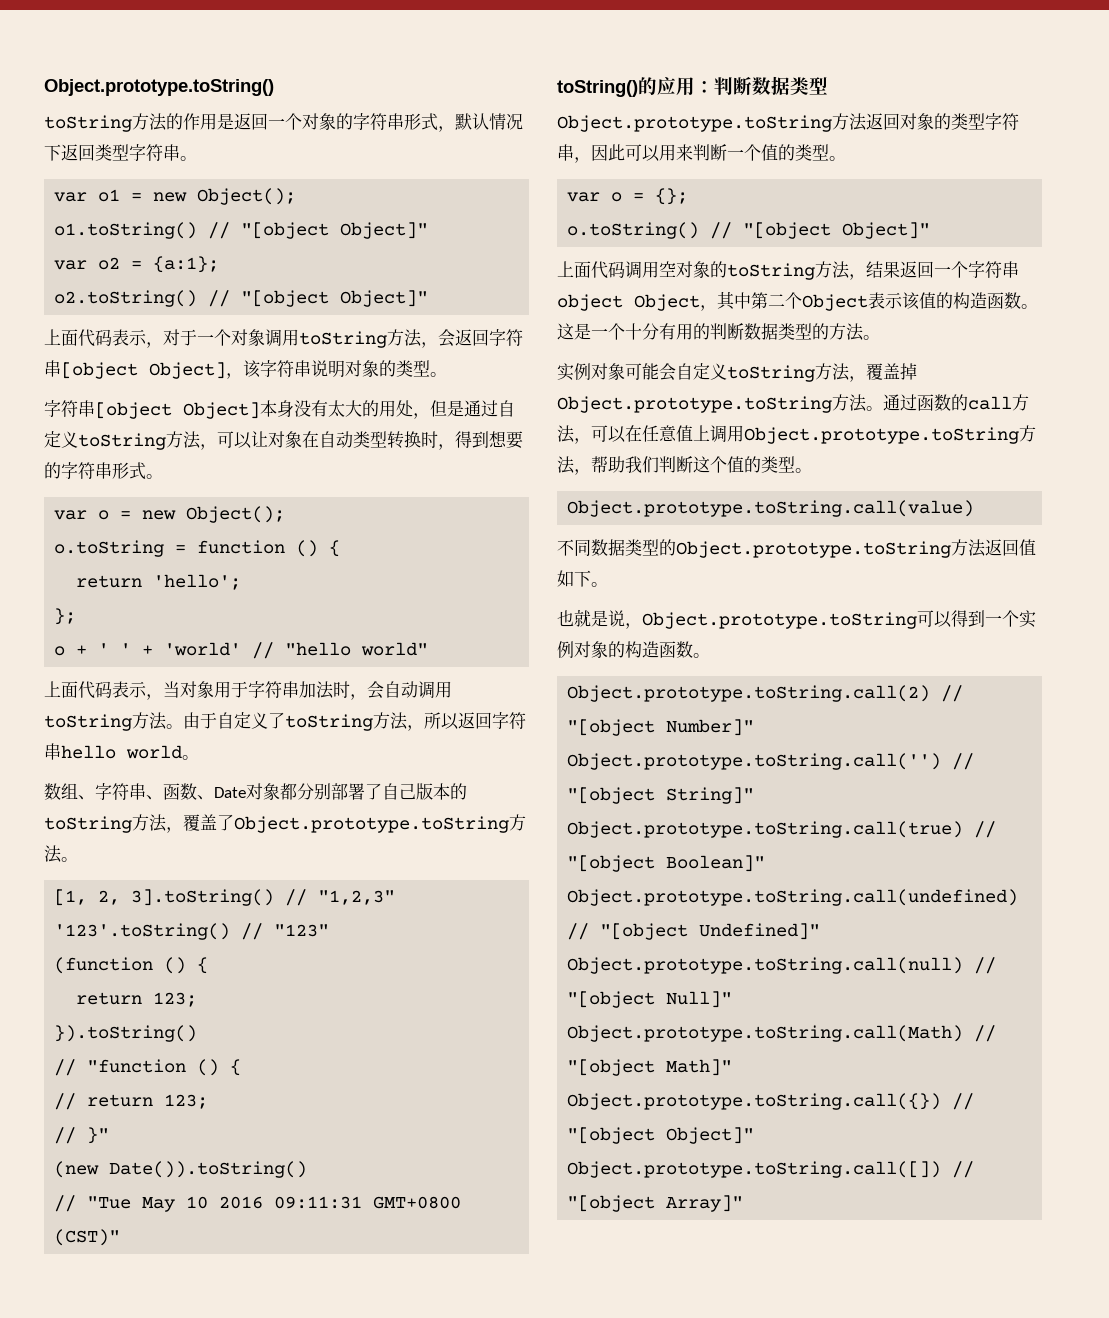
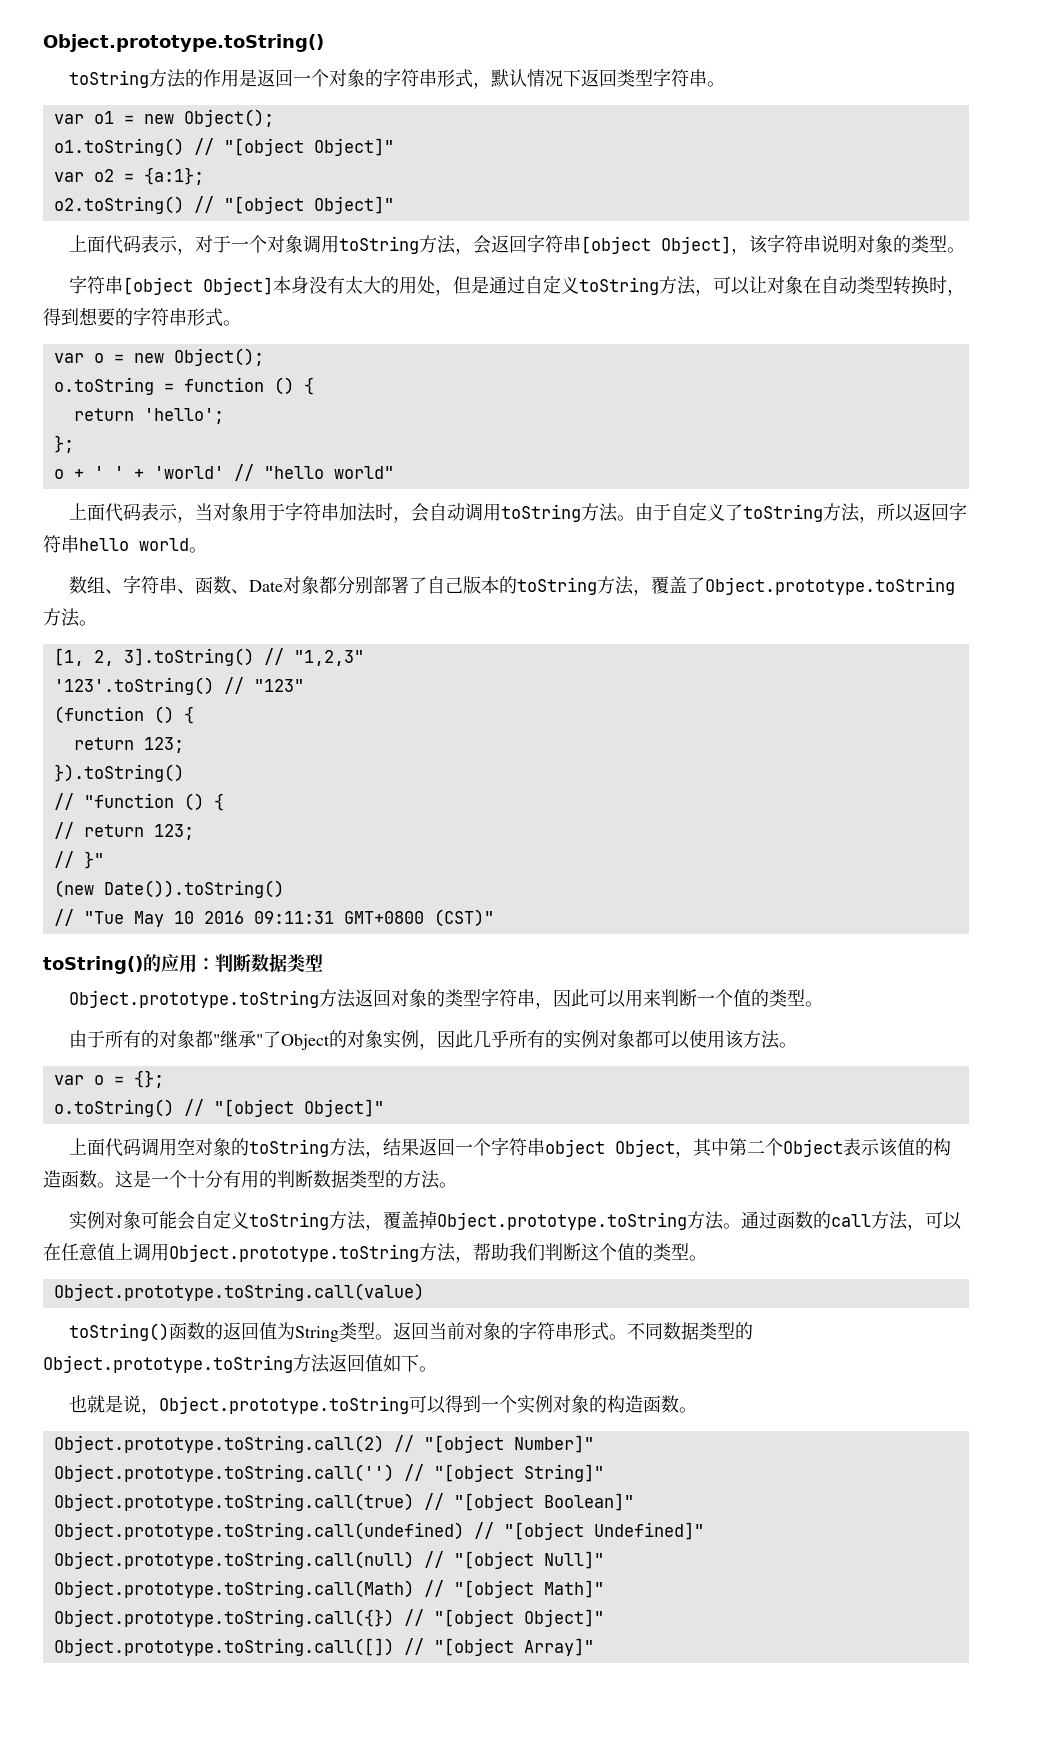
(846, 158) none -> [69,1030,798,1050] // 由于所有的对象都"继承"了Object的对象实例，因此几乎所有的实例对象都可以使用该方法。
(975, 508) none -> [69,1321,628,1342] toString()函数的返回值为String类型。返回当前对象的字符串形式。

